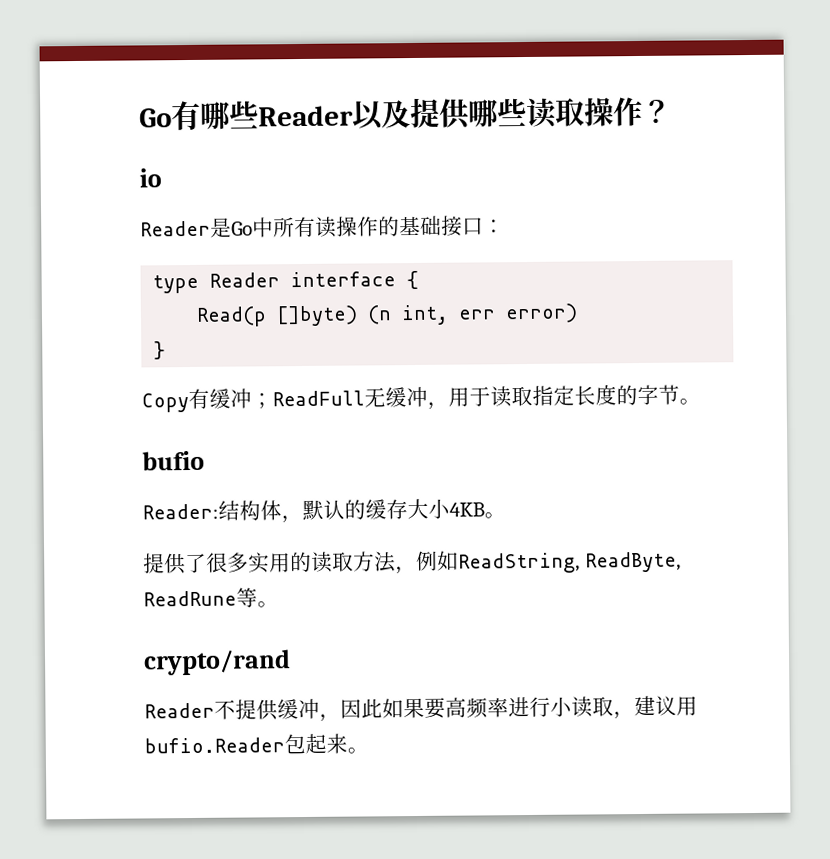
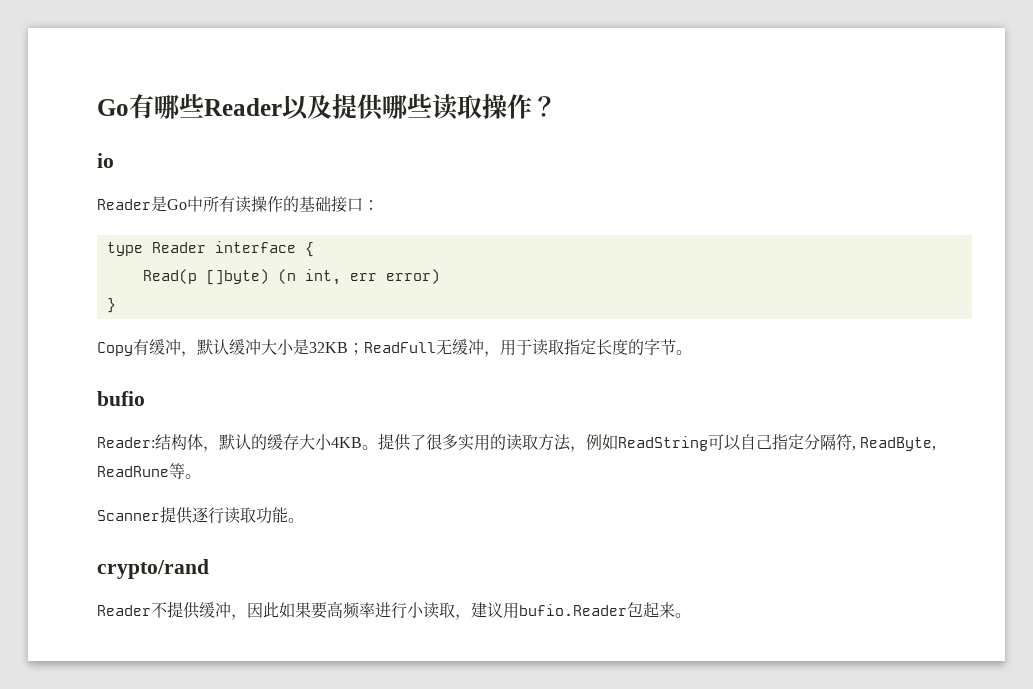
(252, 398) none -> [181,339,348,357] ，默认缓冲大小是32KB
(506, 515) // -> (378, 447) none
[458,551,681,574] [143,587,258,608] ReadString, ReadByte, ReadRune等 -> [618,434,937,451] [97,463,201,479] [97,506,288,524] ReadString可以自己指定分隔符, ReadByte, ReadRune等。 // Scanner提供逐行读取功能

